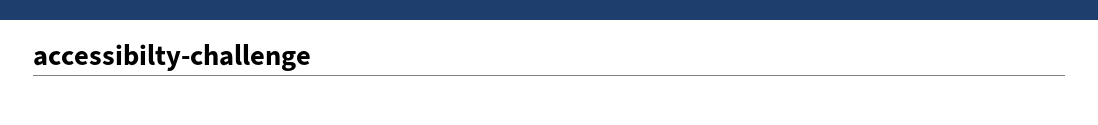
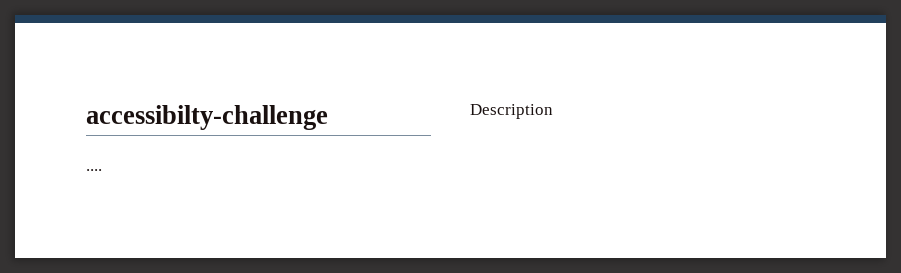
(311, 57) none -> [86,169,102,171] [470,104,553,119] // .... // Description

